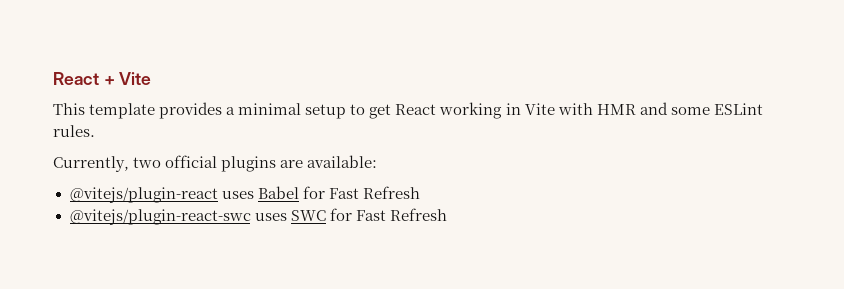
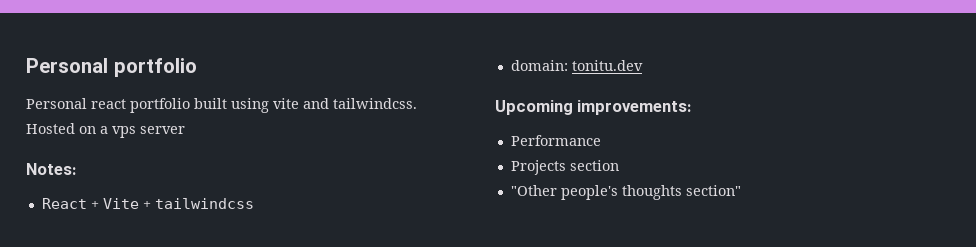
[53,72,152,85] [53,102,763,119] [53,125,95,137] [53,155,378,172] [69,186,420,203] [69,208,447,225] React + Vite // This template provides a minimal setup to get React working in Vite with HMR and some ESLint rules. // Currently, two official plugins are available: // @vitejs/plugin-react uses Babel for Fast Refresh // @vitejs/plugin-react-swc uses SWC for Fast Refresh -> [26,58,197,77] [26,98,417,113] [26,123,185,138] [26,163,76,175] [41,198,254,209] [510,60,643,71] [495,100,692,115] [510,135,601,146] [510,160,619,175] [510,185,741,200] Personal portfolio // Personal react portfolio built using vite and tailwindcss. Hosted on a vps server // Notes: // React + Vite + tailwindcss // domain: tonitu.dev // Upcoming improvements: // Performance // Projects section // "Other people's thoughts section"

